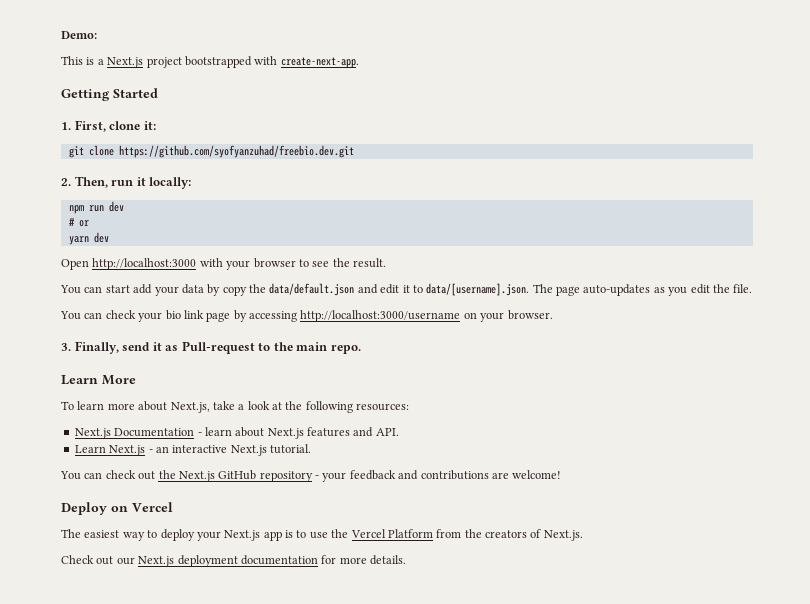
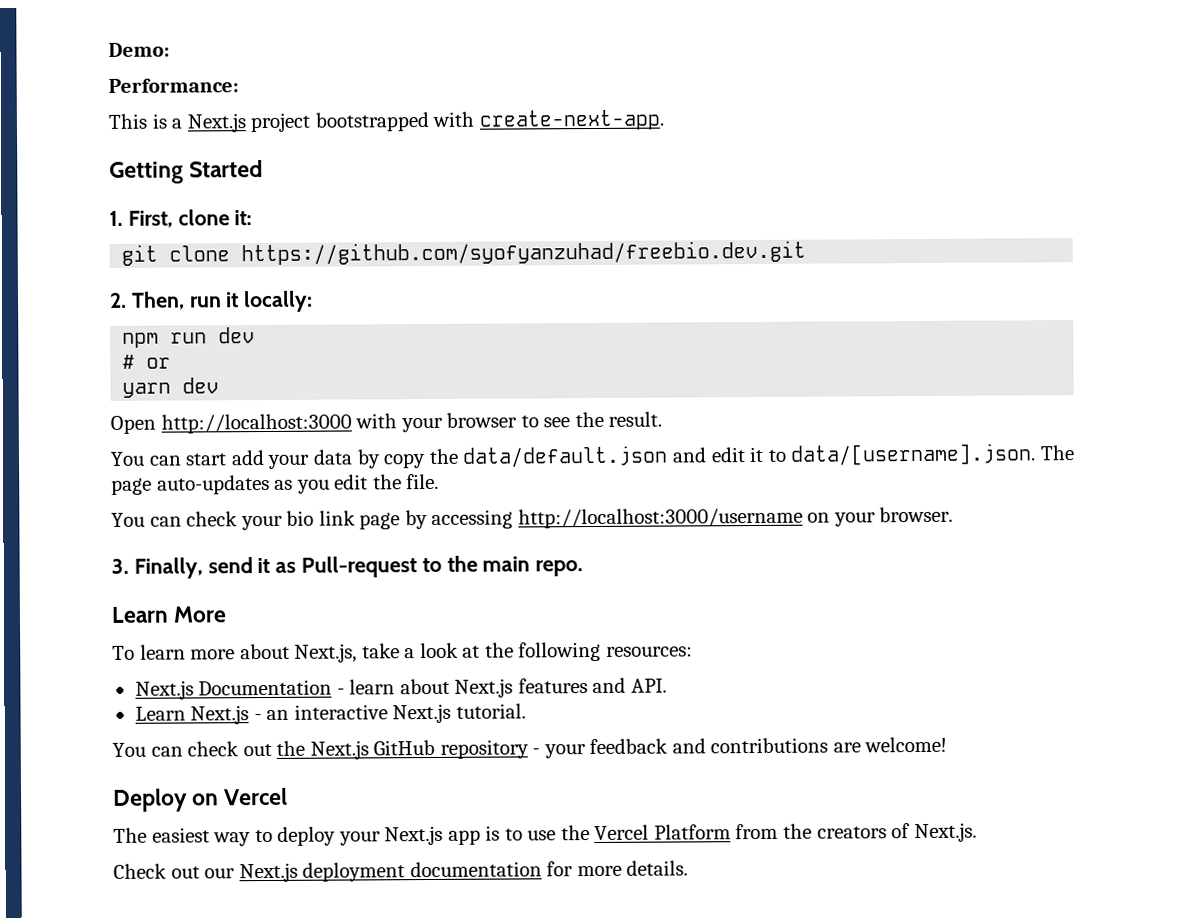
(97, 35) none -> [108,78,239,93] // Performance:

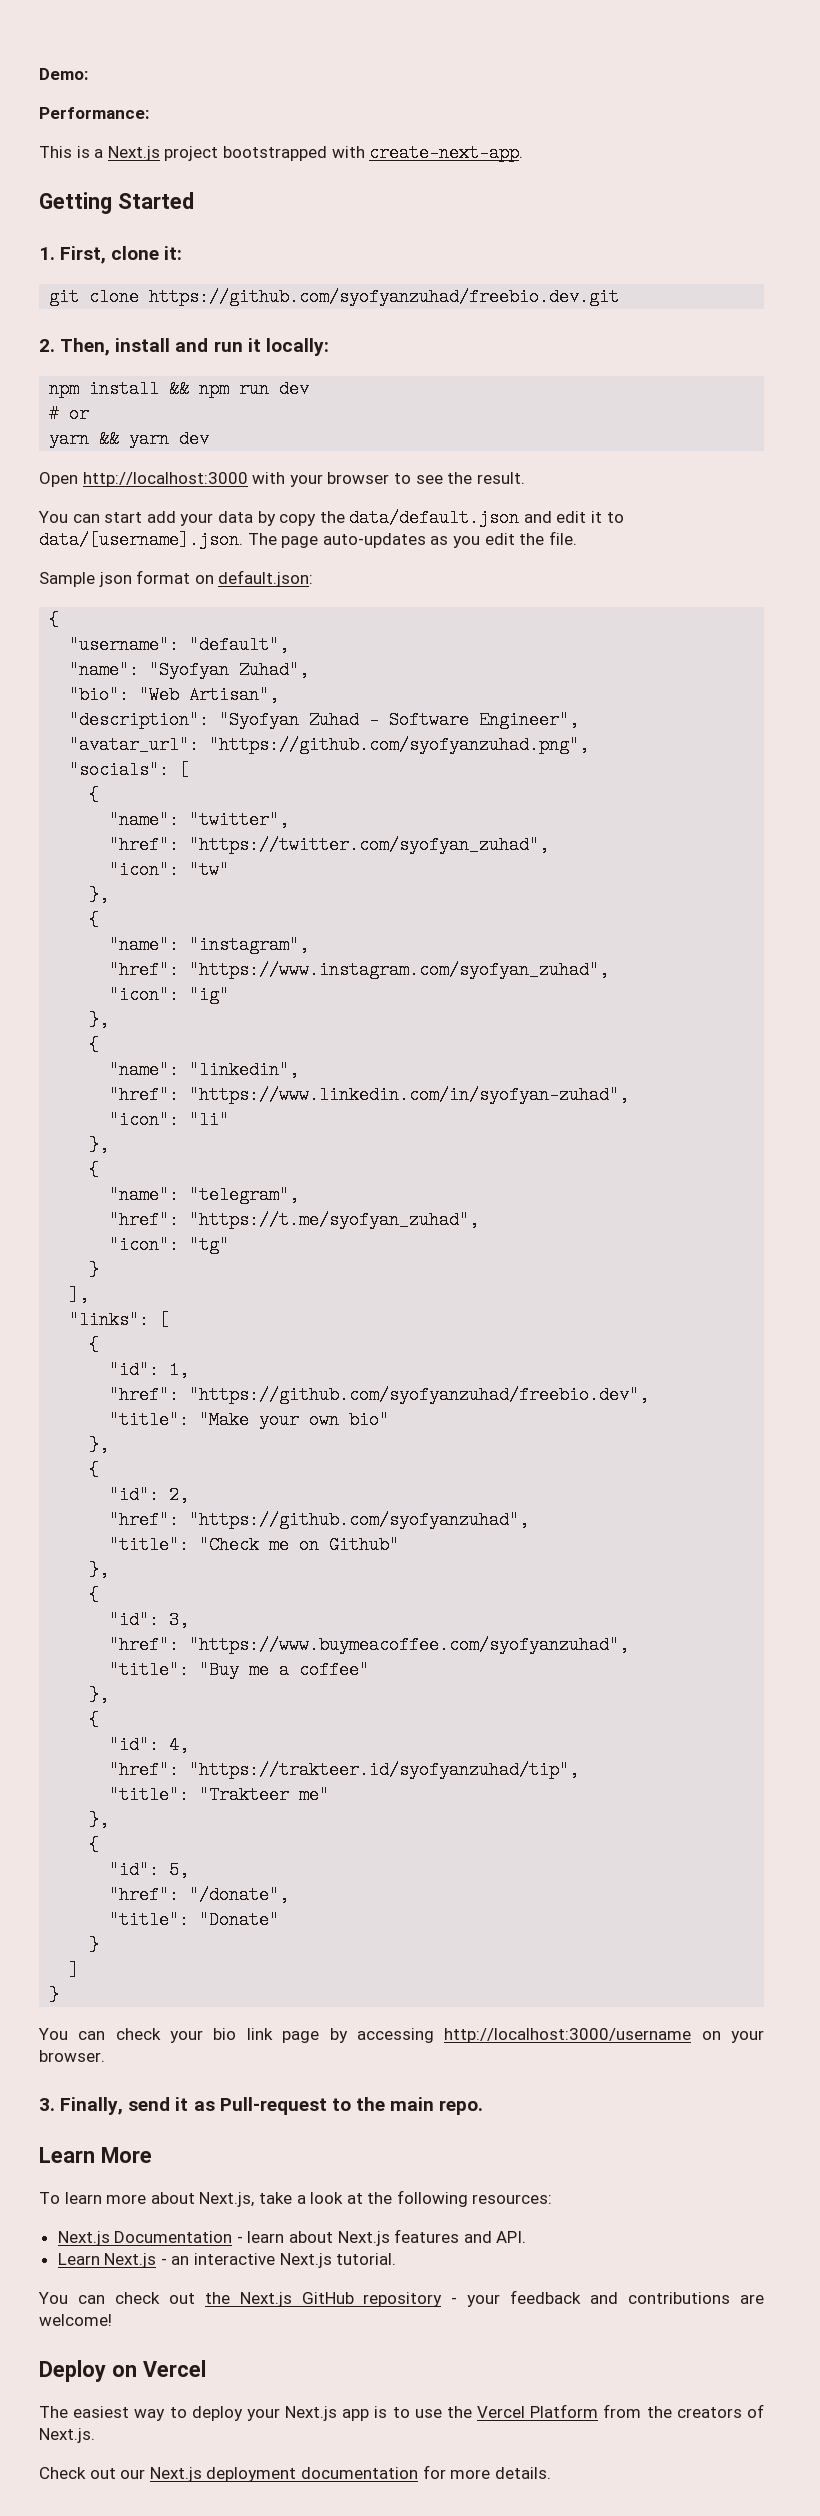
(185, 300) none -> [115,338,209,352] install and
(160, 340) none -> [89,380,230,398] install && npm
(172, 390) none -> [99,430,170,448] && yarn
(440, 481) none -> [39,570,314,587] [49,611,60,629] [69,636,290,654] [69,661,310,679] [69,686,280,704] [69,711,580,729] [69,736,590,754] [69,761,190,779] [89,786,100,804] [109,811,290,829] [109,836,550,854] [109,861,230,879] [89,886,110,904] [89,911,100,929] [109,936,310,954] [109,961,610,979] [109,986,230,1004] [89,1011,110,1029] [89,1036,100,1054] [109,1061,300,1079] [109,1086,630,1104] [109,1111,230,1129] [89,1136,110,1154] [89,1161,100,1179] [109,1186,300,1204] [109,1211,480,1229] [109,1236,230,1254] [89,1261,100,1279] [69,1286,90,1304] [69,1311,170,1329] [89,1336,100,1354] [109,1361,190,1379] [109,1386,650,1404] [109,1411,390,1429] [89,1436,110,1454] [89,1461,100,1479] [109,1486,190,1504] [109,1511,530,1529] [109,1536,400,1554] [89,1561,110,1579] [89,1586,100,1604] [109,1611,190,1629] [109,1636,630,1654] [109,1661,370,1679] [89,1686,110,1704] [89,1711,100,1729] [109,1736,190,1754] [109,1761,580,1779] [109,1786,330,1804] [89,1811,110,1829] [89,1836,100,1854] [109,1861,190,1879] [109,1886,290,1904] [109,1911,280,1929] [89,1936,100,1954] [69,1961,80,1979] [49,1986,60,2004] // Sample json format on default.json: // { // "username": "default", // "name": "Syofyan Zuhad", // "bio": "Web Artisan", // "description": "Syofyan Zuhad - Software Engineer", // "avatar_url": "https://github.com/syofyanzuhad.png", // "socials": [ // { // "name": "twitter", // "href": "https://twitter.com/syofyan_zuhad", // "icon": "tw" // }, // { // "name": "instagram", // "href": "https://www.instagram.com/syofyan_zuhad", // "icon": "ig" // }, // { // "name": "linkedin", // "href": "https://www.linkedin.com/in/syofyan-zuhad", // "icon": "li" // }, // { // "name": "telegram", // "href": "https://t.me/syofyan_zuhad", // "icon": "tg" // } // ], // "links": [ // { // "id": 1, // "href": "https://github.com/syofyanzuhad/freebio.dev", // "title": "Make your own bio" // }, // { // "id": 2, // "href": "https://github.com/syofyanzuhad", // "title": "Check me on Github" // }, // { // "id": 3, // "href": "https://www.buymeacoffee.com/syofyanzuhad", // "title": "Buy me a coffee" // }, // { // "id": 4, // "href": "https://trakteer.id/syofyanzuhad/tip", // "title": "Trakteer me" // }, // { // "id": 5, // "href": "/donate", // "title": "Donate" // } // ] // }

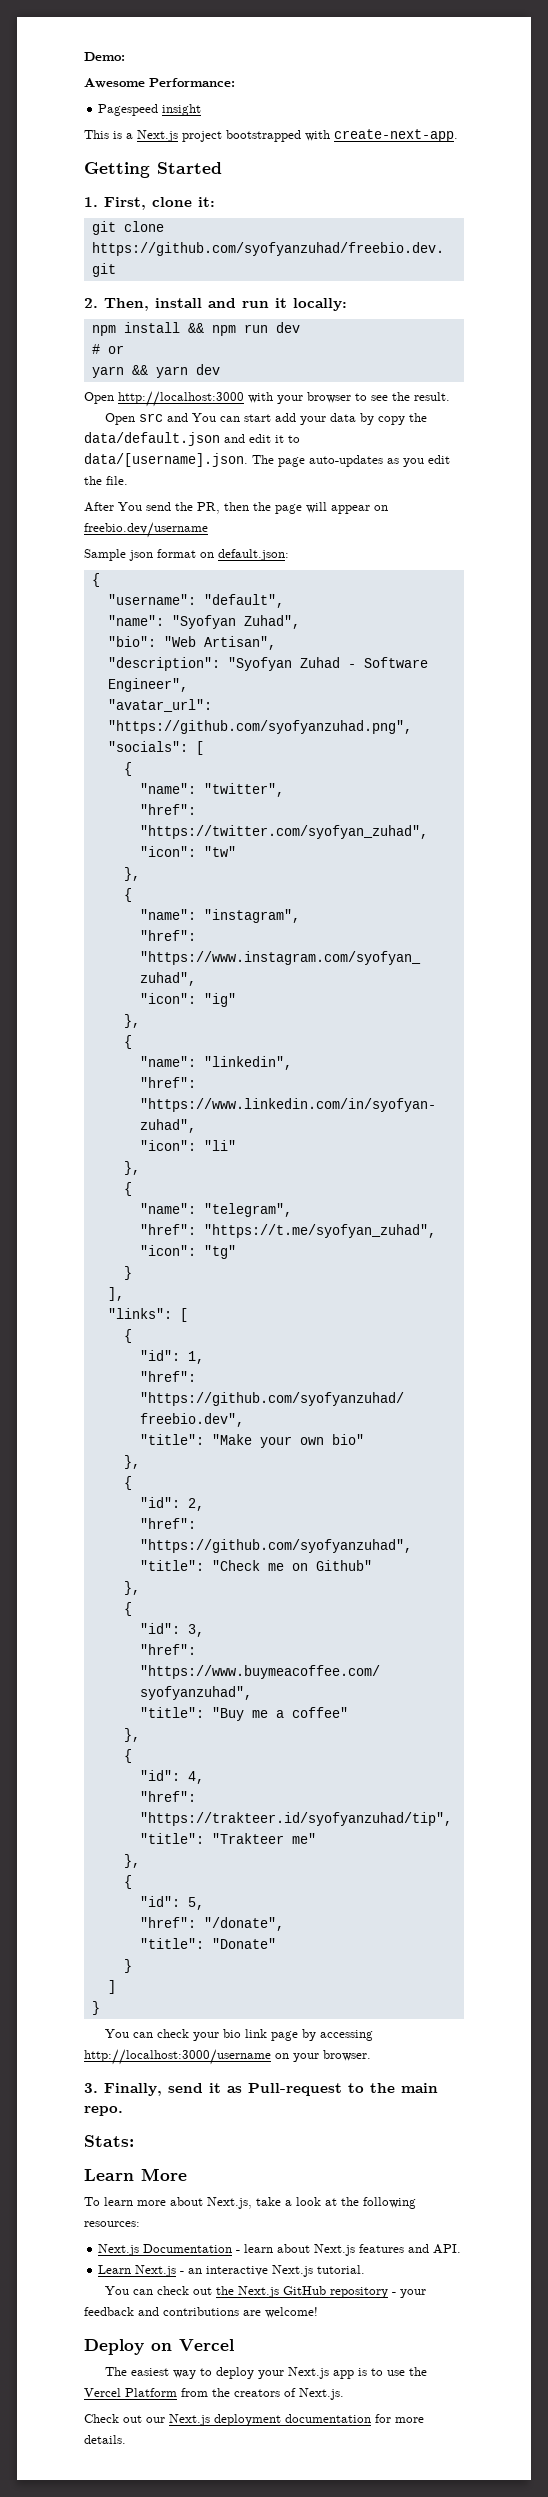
(88, 74) none -> [84,78,145,88] Awesome
(149, 113) none -> [98,104,202,116] // Pagespeed insight
(525, 478) none -> [105,413,189,425] Open src and
(577, 538) none -> [84,502,388,514] [84,522,208,538] // After You send the PR, then the page will appear on freebio.dev/username
(484, 2107) none -> [84,2135,134,2147] // Stats:

